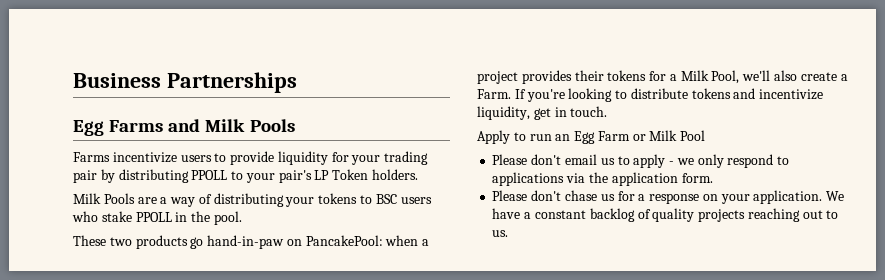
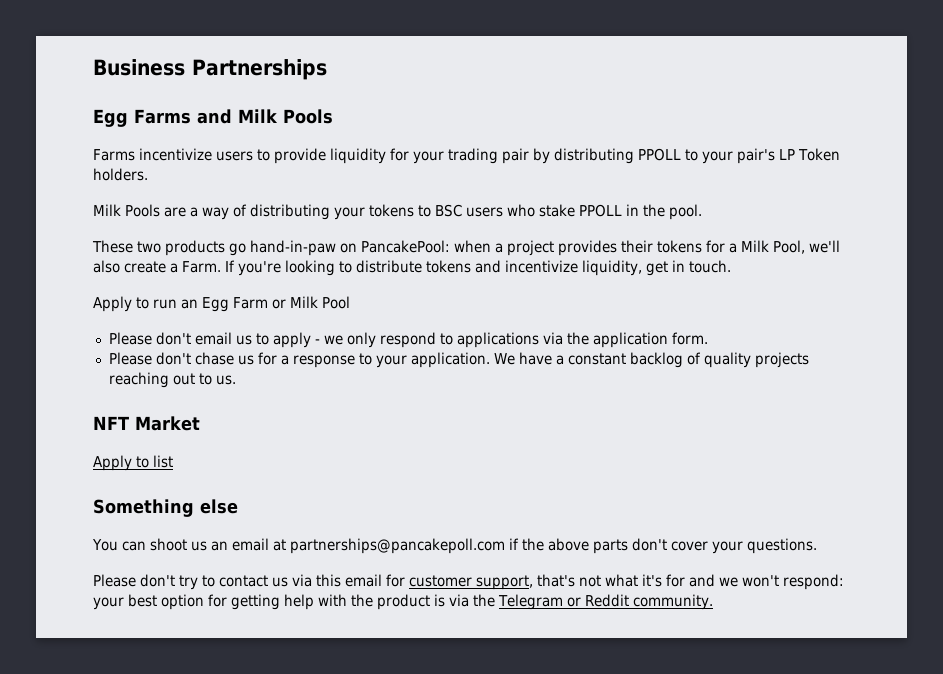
[702,194,718,201] on -> [358,353,372,365] to
(509, 233) none -> [93,416,200,431] [93,455,173,471] [93,499,238,517] [92,538,817,554] [93,574,844,590] [93,594,713,610] // NFT Market // Apply to list // Something else // You can shoot us an email at partnerships@pancakepoll.com if the above parts don't cover your questions. // Please don't try to contact us via this email for customer support, that's not what it's for and we won't respond: your best option for getting help with the product is via the Telegram or Reddit community.

